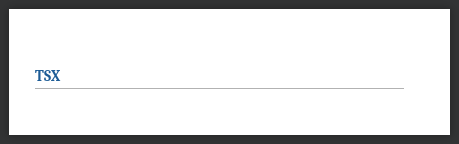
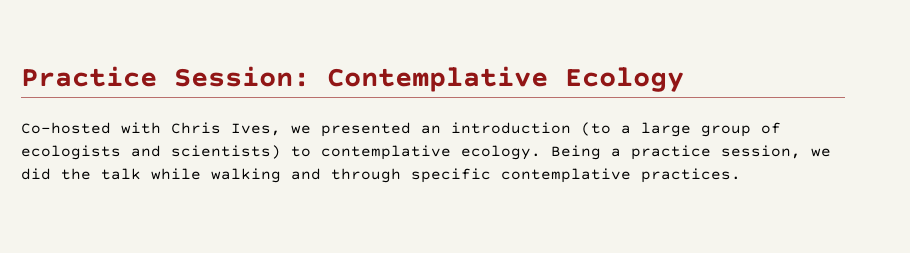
[35,70,61,81] TSX -> [21,66,684,92] [21,122,781,137] [21,145,831,160] [21,168,741,183] Practice Session: Contemplative Ecology // Co-hosted with Chris Ives, we presented an introduction (to a large group of ecologists and scientists) to contemplative ecology. Being a practice session, we did the talk while walking and through specific contemplative practices.

